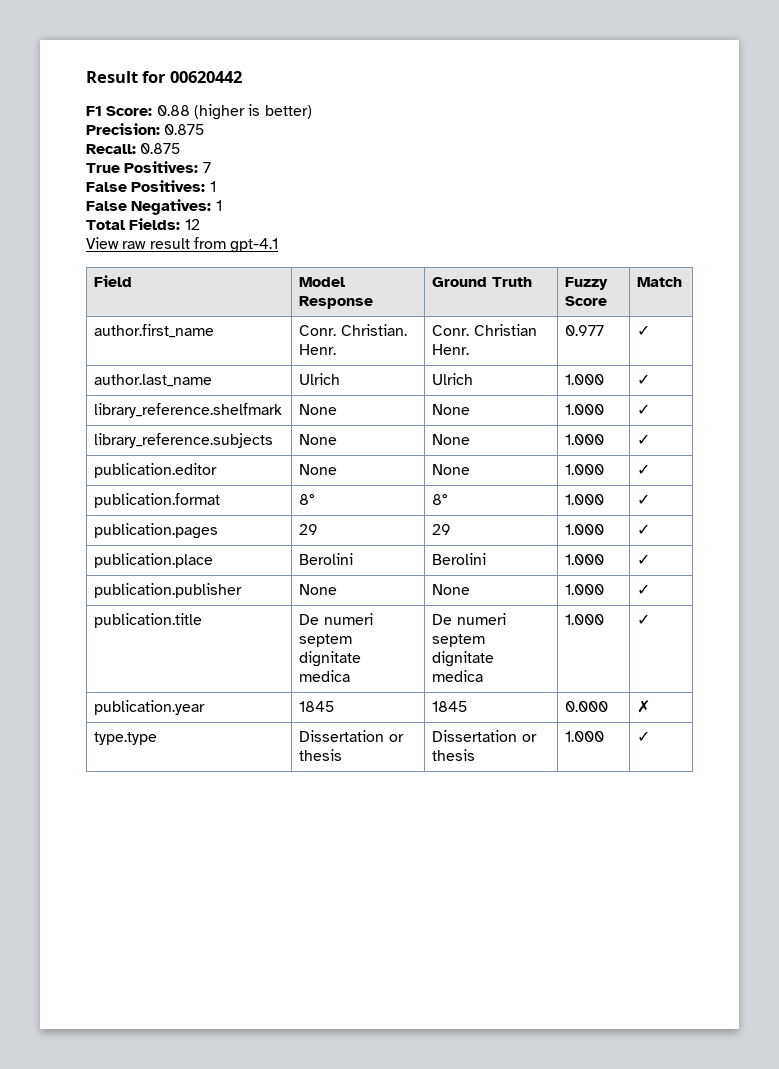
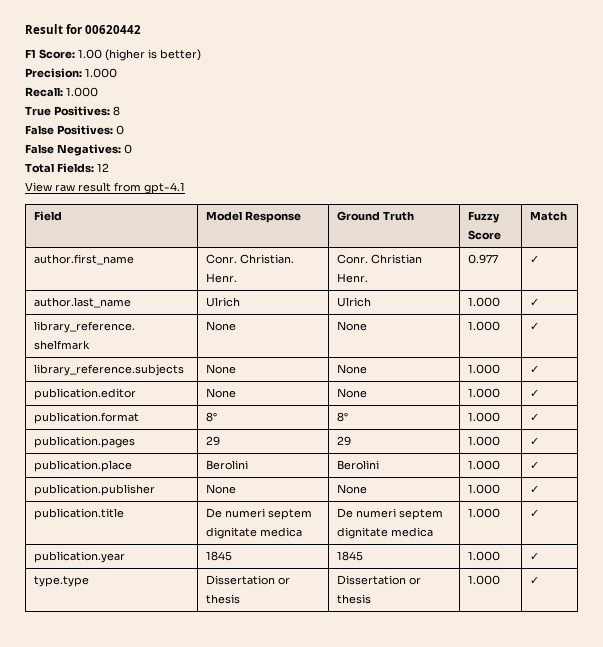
[156,105,190,116] 0.88 -> [78,49,102,59] 1.00
[164,124,205,135] 0.875 -> [85,68,117,78] 1.000
[140,143,181,154] 0.875 -> [66,87,98,97] 1.000
[202,162,211,173] 7 -> [113,106,120,116] 8
[209,181,216,192] 1 -> [116,125,124,135] 0
[215,200,222,211] 1 -> [124,144,132,154] 0
[565,701,609,712] [637,700,651,713] 0.000 | ✗ -> [467,551,500,561] [529,553,539,560] 1.000 | ✓

